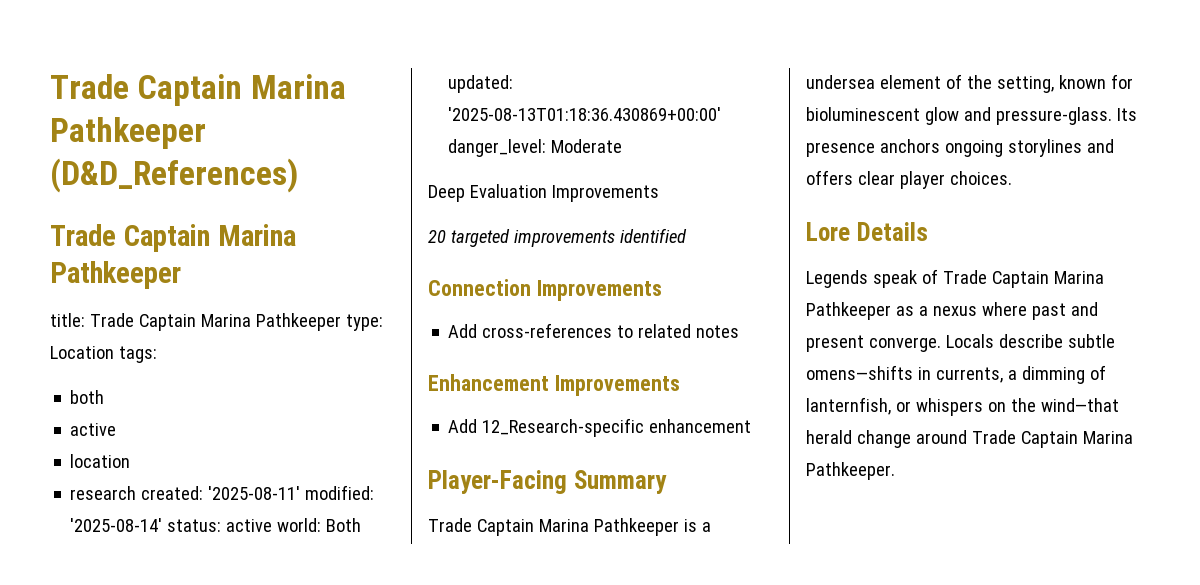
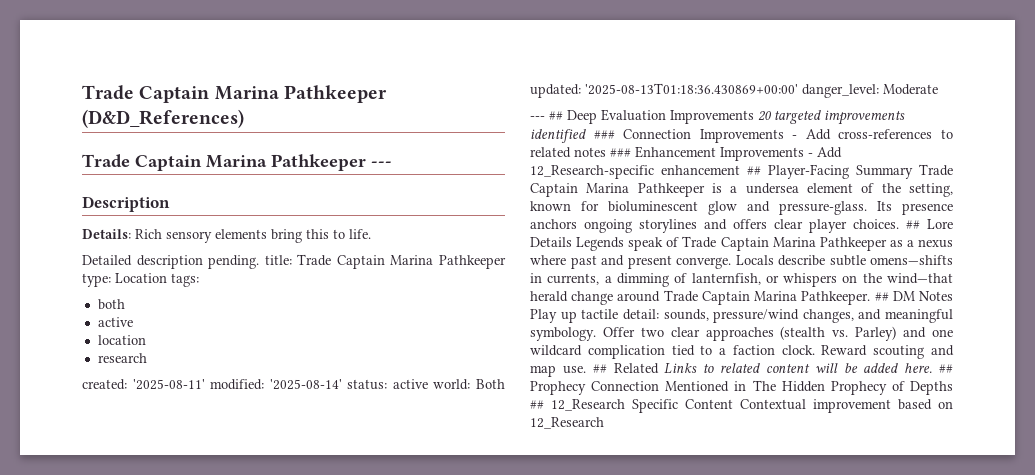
(181, 275) // -> [371,161,392,167] [82,196,170,212] [82,229,371,243] [82,255,260,269] --- // Description // Details: Rich sensory elements bring this to life. // Detailed description pending.
(137, 493) none -> (147, 358) //
(623, 146) none -> [530,111,563,120] --- ##
(659, 193) // -> (754, 117) none
(687, 235) // -> [593,130,615,139] ###
(662, 290) // -> [792,135,798,139] -
(740, 331) // -> [610,148,631,157] ###
(680, 385) // -> [808,153,813,157] -
(752, 426) // -> [747,166,761,175] ##
(667, 482) // -> (913, 172) none
(1012, 178) // -> [906,220,920,229] ##
(928, 231) // -> (572, 242) none
(895, 471) none -> [874,291,953,301] [530,309,953,323] [530,326,954,341] [530,345,954,359] [530,363,953,377] [530,380,953,395] [530,399,953,413] [530,417,604,429] ## DM Notes Play up tactile detail: sounds, pressure/wind changes, and meaningful symbology. Offer two clear approaches (stealth vs. Parley) and one wildcard complication tied to a faction clock. Reward scouting and map use. ## Related Links to related content will be added here. ## Prophecy Connection Mentioned in The Hidden Prophecy of Depths ## 12_Research Specific Content Contextual improvement based on 12_Research

